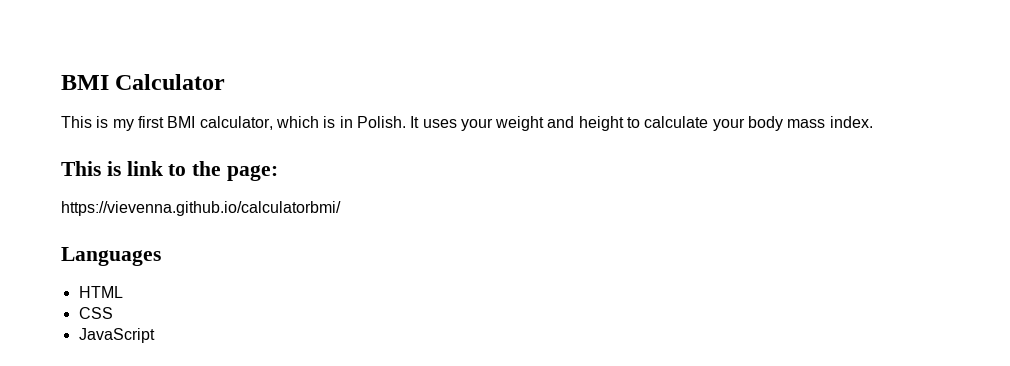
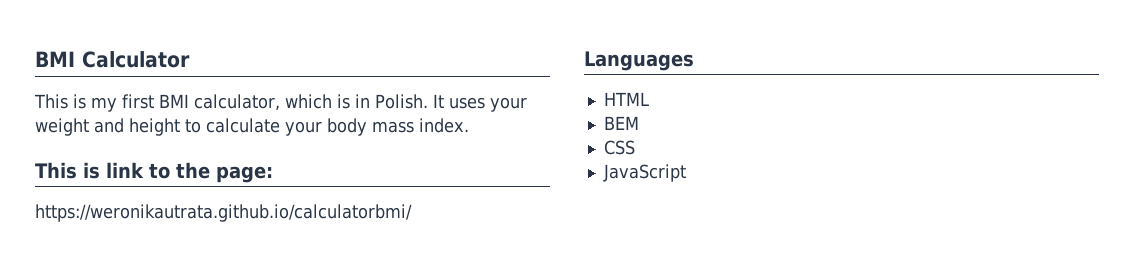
[61,201,341,216] https://vievenna.github.io/calculatorbmi/ -> [35,204,412,222] https://weronikautrata.github.io/calculatorbmi/
(123, 292) none -> [603,116,639,130] // BEM

